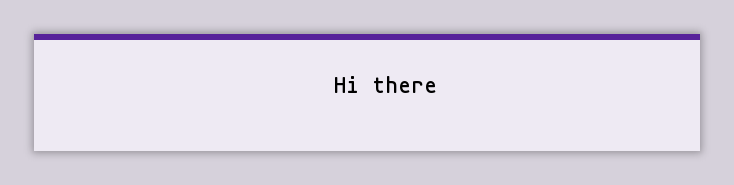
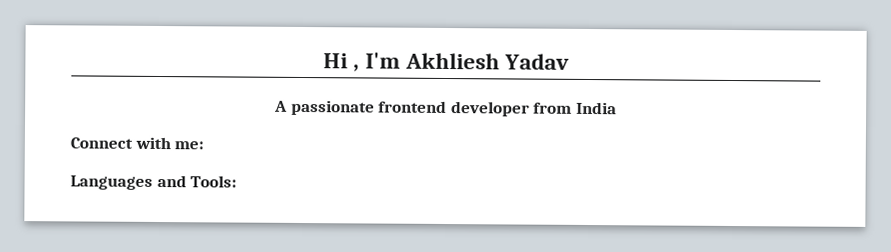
[372,76,437,93] there -> [353,52,569,72] [274,99,617,117] [70,136,205,150] [70,174,238,190] , I'm Akhliesh Yadav // A passionate frontend developer from India // Connect with me: // Languages and Tools:

